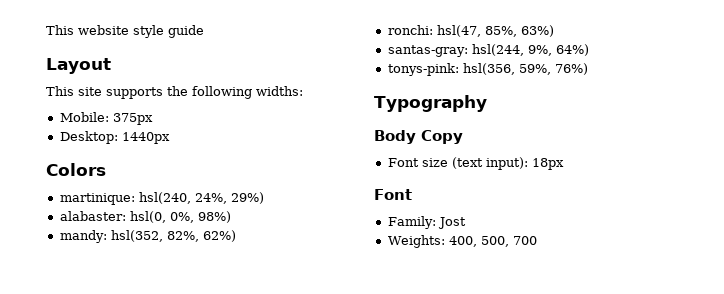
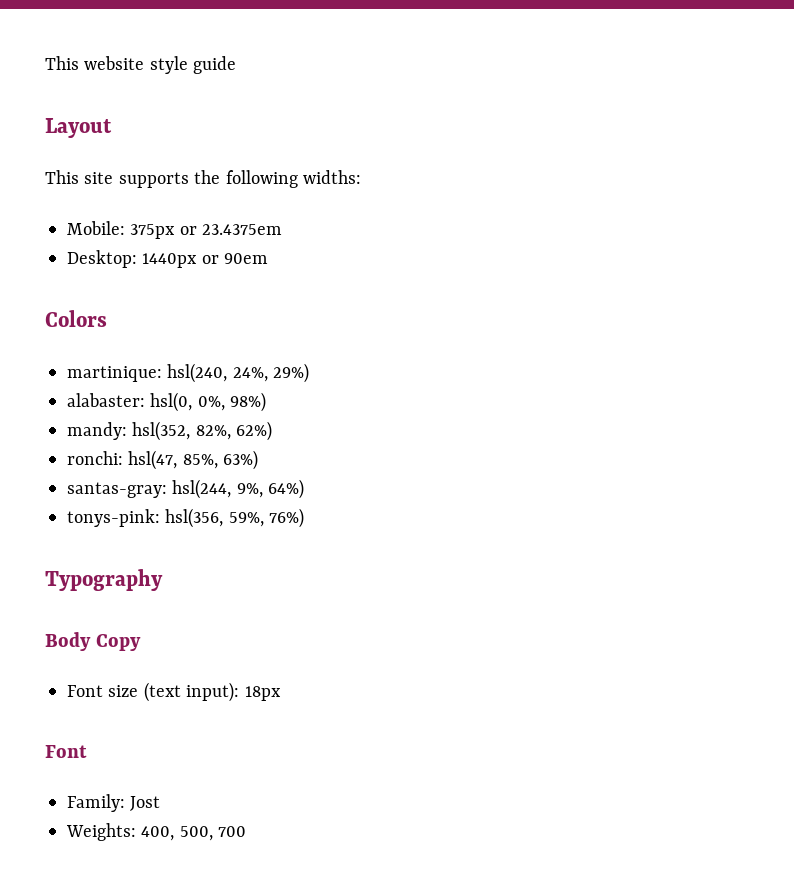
(153, 119) none -> [179,224,283,235] or 23.4375em
(170, 138) none -> [201,253,269,264] or 90em

